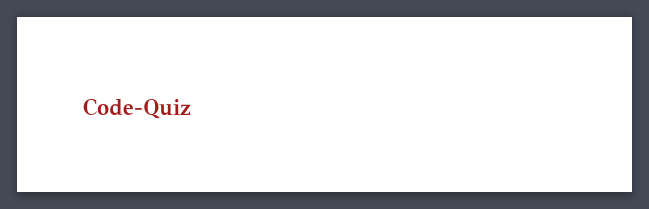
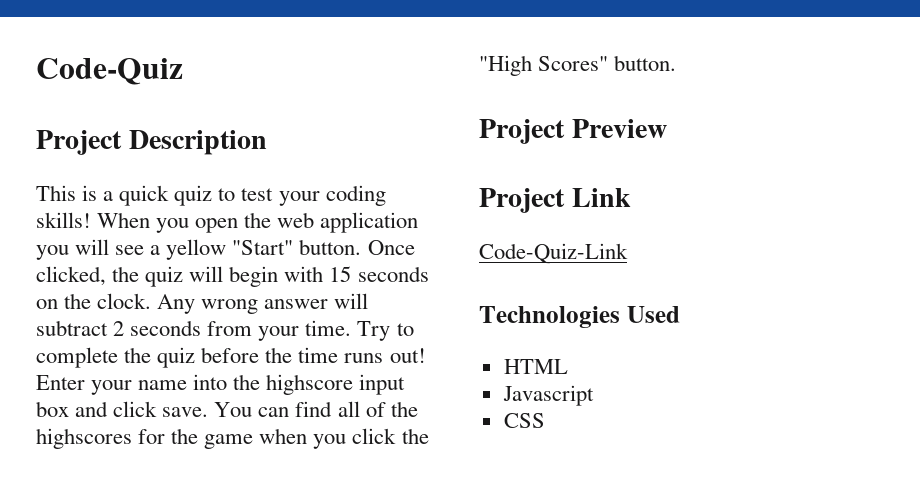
(191, 108) none -> [36,130,267,155] [36,185,386,206] [36,212,419,233] [36,239,415,260] [36,266,429,287] [36,293,369,314] [36,320,414,341] [36,347,426,368] [36,374,406,395] [36,401,418,417] [36,428,429,449] [479,55,677,76] [479,119,667,144] [479,188,631,213] [479,243,628,264] [479,306,680,328] [503,359,568,374] [502,385,594,406] [503,413,545,428] // Project Description // This is a quick quiz to test your coding skills! When you open the web application you will see a yellow "Start" button. Once clicked, the quiz will begin with 15 seconds on the clock. Any wrong answer will subtract 2 seconds from your time. Try to complete the quiz before the time runs out! Enter your name into the highscore input box and click save. You can find all of the highscores for the game when you click the "High Scores" button. // Project Preview // Project Link // Code-Quiz-Link // Technologies Used // HTML // Javascript // CSS

